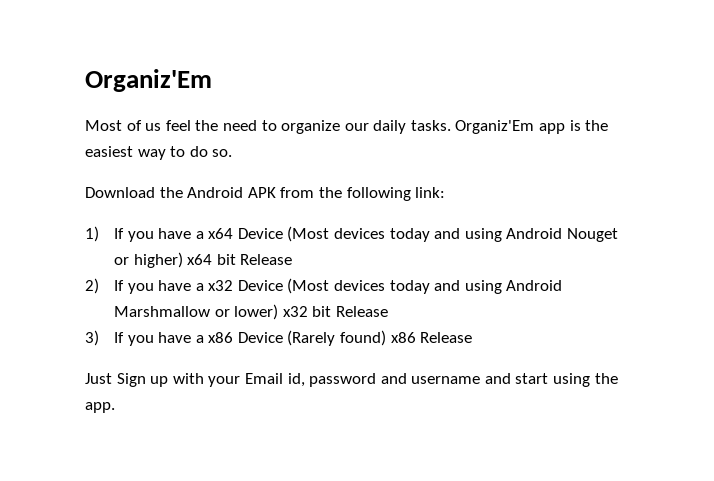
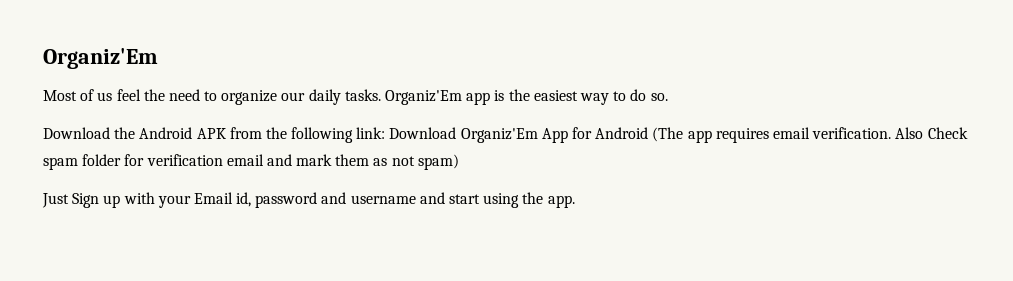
[85,226,618,242] [113,252,293,268] [85,278,563,294] [113,304,388,320] [85,330,473,346] // 1) If you have a x64 Device (Most devices today and using Android Nouget or higher) x64 bit Release // 2) If you have a x32 Device (Most devices today and using Android Marshmallow or lower) x32 bit Release // 3) If you have a x86 Device (Rarely found) x86 Release -> [389,127,968,143] [43,154,459,170] Download Organiz'Em App for Android (The app requires email verification. Also Check spam folder for verification email and mark them as not spam)

